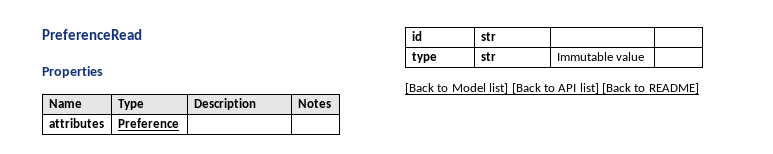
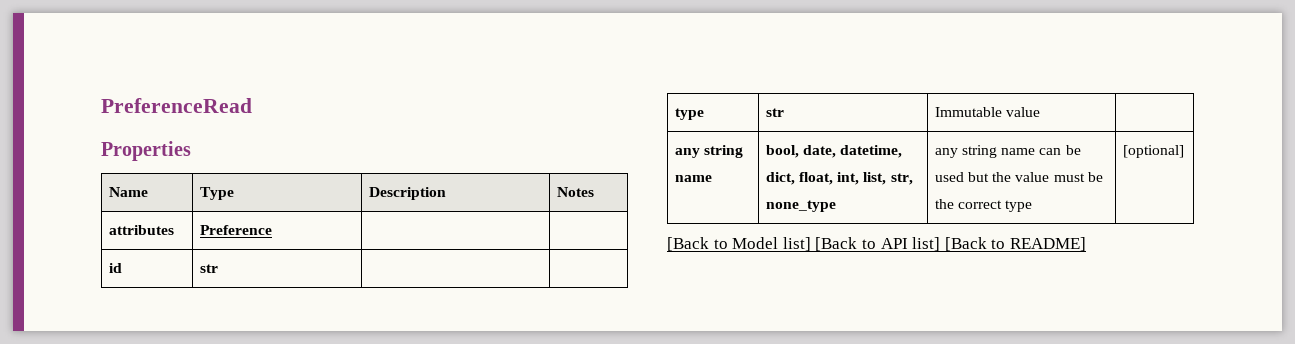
(645, 56) none -> [674,145,744,158] [674,175,712,182] [765,145,903,158] [765,172,913,185] [765,200,836,212] [934,145,1081,158] [934,172,1103,182] [934,199,1033,212] [1122,145,1184,158] // any string name | bool, date, datetime, dict, float, int, list, str, none_type | any string name can be used but the value must be the correct type | [optional]

